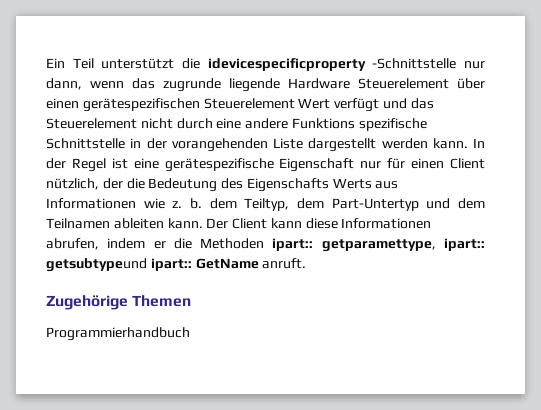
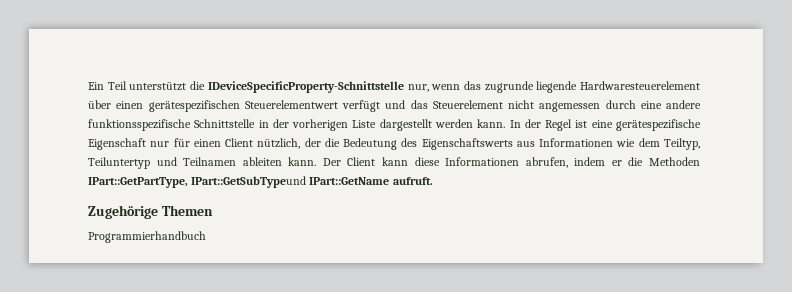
[207,58,485,71] [46,78,82,90] idevicespecificproperty -Schnittstelle nur dann, -> [207,81,429,93] IDeviceSpecificProperty-Schnittstelle nur,
[288,78,449,89] Hardware Steuerelement -> [580,81,700,90] Hardwaresteuerelement
[203,98,331,109] Steuerelement Wert -> [244,100,338,109] Steuerelementwert
(173, 123) none -> [539,102,601,112] angemessen
[291,118,427,131] Funktions spezifische -> [88,119,191,131] funktionsspezifische
[171,138,268,152] vorangehenden -> [292,119,349,131] vorherigen
[246,178,372,192] Eigenschafts Werts -> [421,138,513,150] Eigenschaftswerts
[172,198,486,211] z. b. dem Teiltyp, dem Part-Untertyp und dem -> [638,138,700,150] [88,157,177,169] dem Teiltyp, Teiluntertyp und
[272,238,485,252] [46,258,307,272] ipart:: getparamettype, ipart:: getsubtypeund ipart:: GetName anruft. -> [88,176,433,188] IPart::GetPartType, IPart::GetSubTypeund IPart::GetName aufruft.

